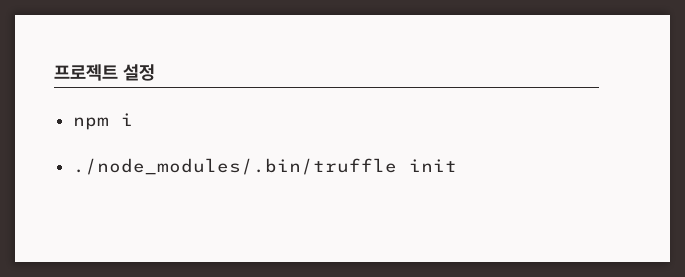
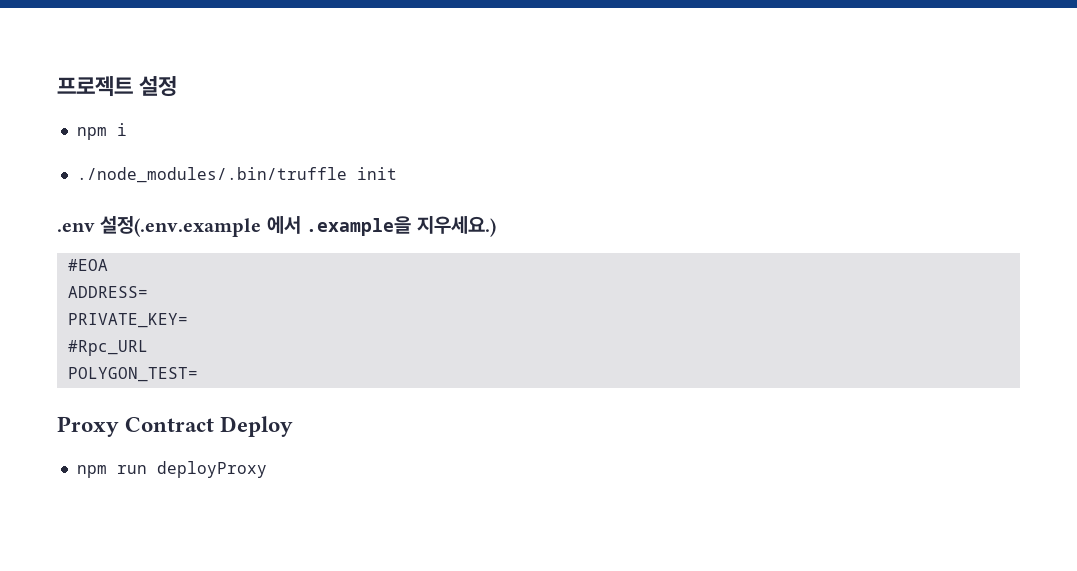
(457, 165) none -> [57,216,496,237] [67,259,108,271] [67,286,148,298] [67,313,188,328] [67,340,148,356] [67,367,198,382] [57,416,294,437] [76,461,267,478] // .env 설정(.env.example 에서 .example을 지우세요.) // #EOA // ADDRESS= // PRIVATE_KEY= // #Rpc_URL // POLYGON_TEST= // Proxy Contract Deploy // npm run deployProxy

